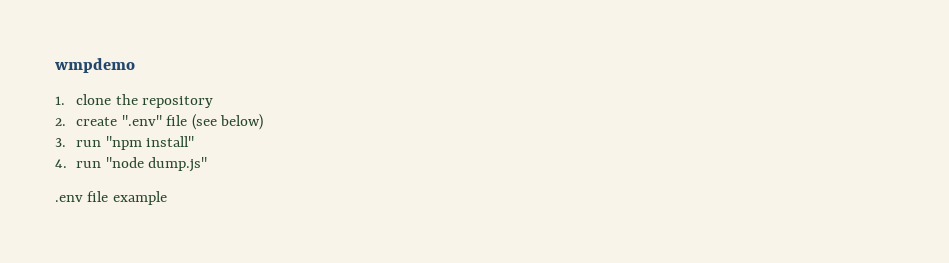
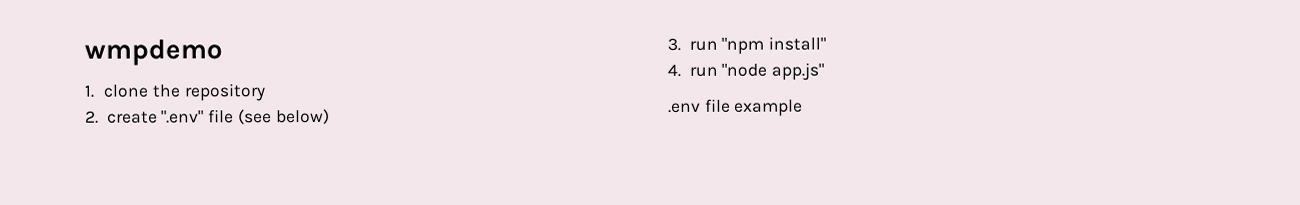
[148,157,208,172] dump.js" -> [771,62,825,81] app.js"

